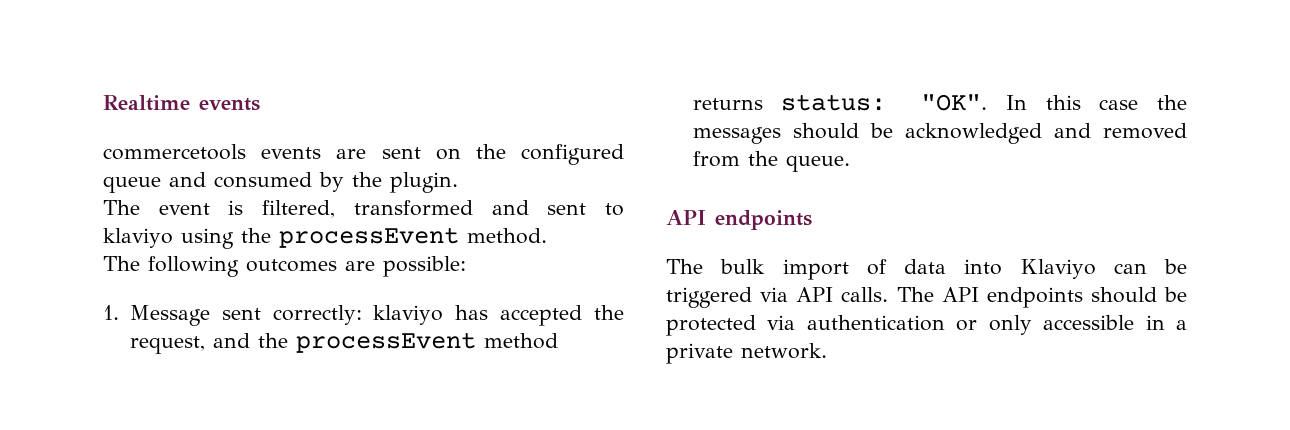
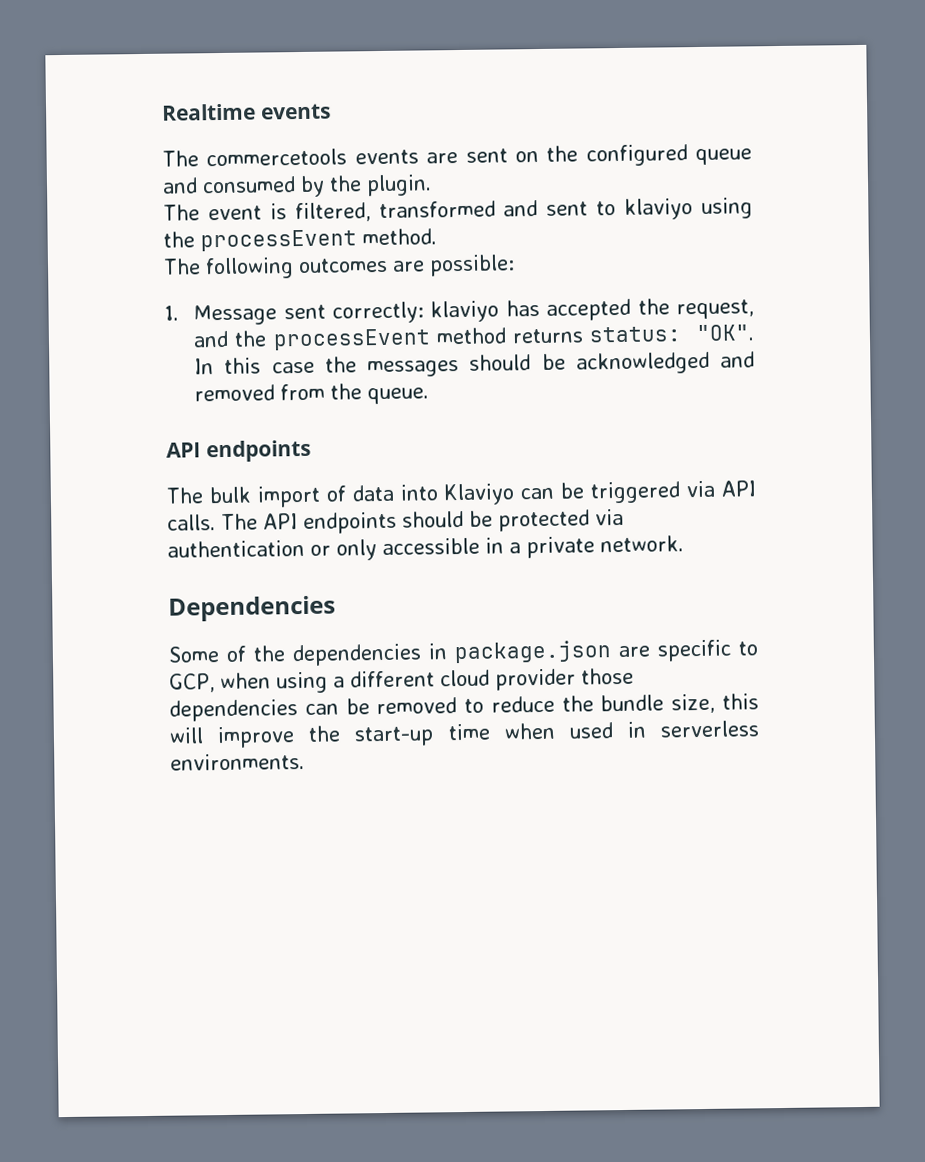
(260, 104) none -> [162,150,199,167] The
(827, 351) none -> [168,595,336,622] [168,639,758,667] [169,667,634,694] [169,693,759,722] [169,720,759,749] [170,753,305,771] // Dependencies // Some of the dependencies in package.json are specific to GCP, when using a different cloud provider those dependencies can be removed to reduce the bundle size, this will improve the start-up time when used in serverless environments.

